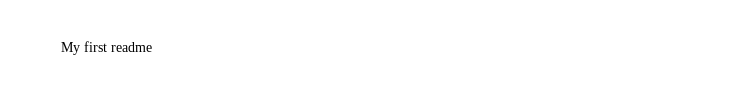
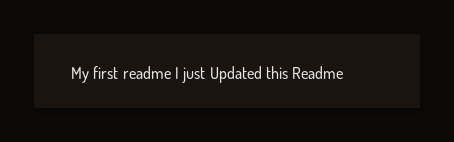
(152, 47) none -> [174,66,344,83] I just Updated this Readme

